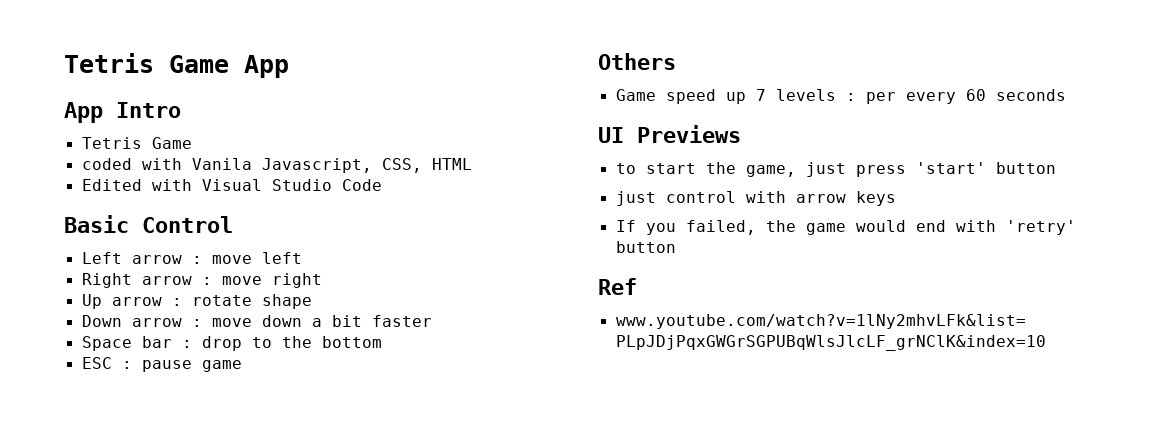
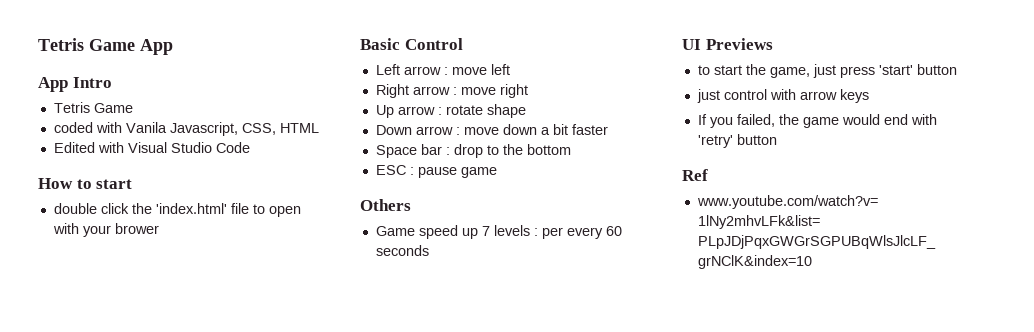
(382, 185) none -> [38,178,133,189] [53,203,301,217] [52,223,159,237] // How to start // double click the 'index.html' file to open with your brower

